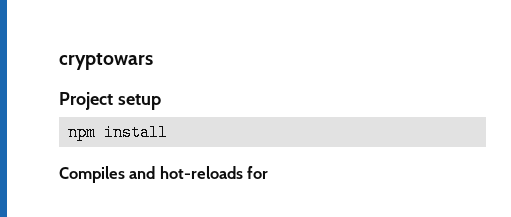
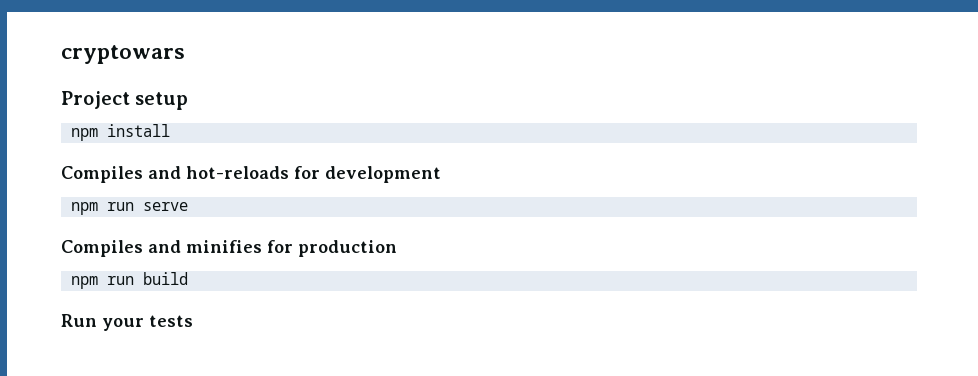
(269, 172) none -> [325,166,441,183] [70,202,188,215] [61,240,397,257] [70,272,188,289] [61,314,193,331] development // npm run serve // Compiles and minifies for production // npm run build // Run your tests

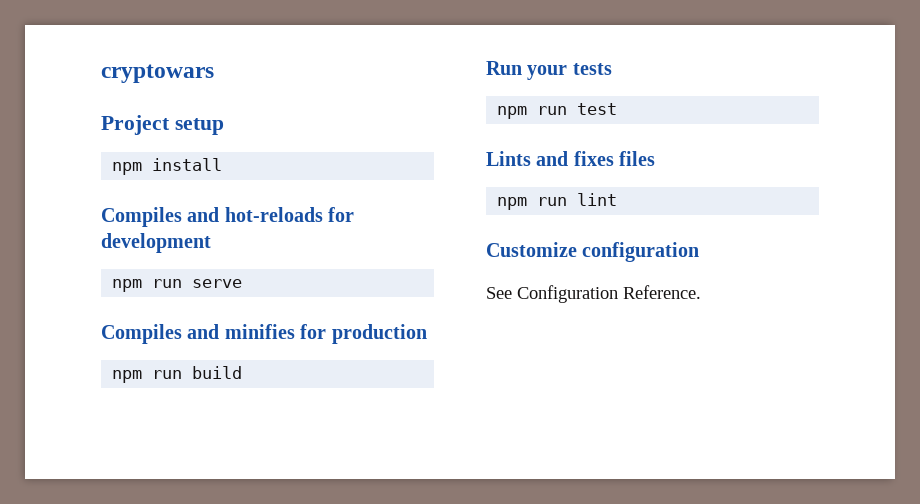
(193, 321) none -> [497,103,618,119] [486,151,656,166] [497,193,618,210] [486,242,700,262] [486,285,701,303] // npm run test // Lints and fixes files // npm run lint // Customize configuration // See Configuration Reference.

